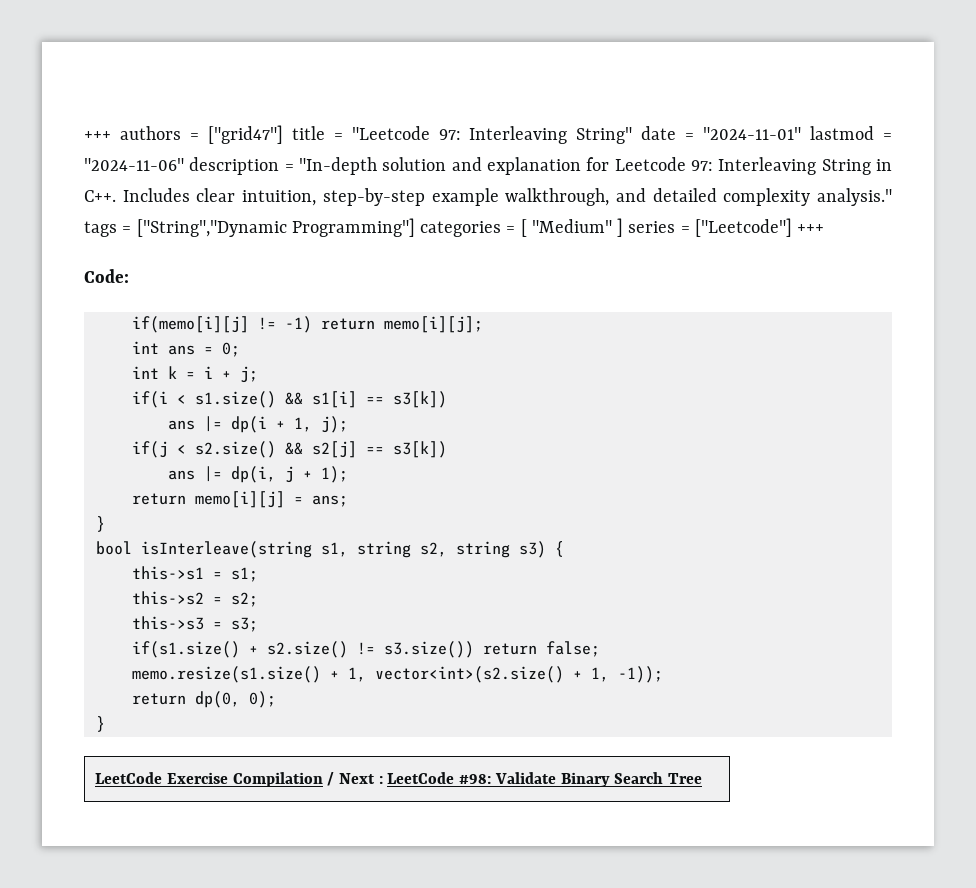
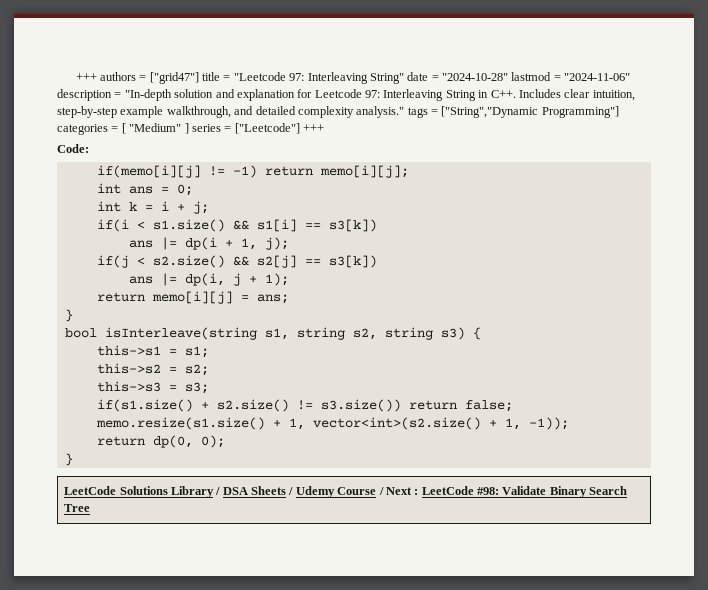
[703,127,802,140] "2024-11-01" -> [442,73,509,81] "2024-10-28"
[166,772,323,787] Exercise Compilation -> [119,486,377,498] Solutions Library / DSA Sheets / Udemy Course

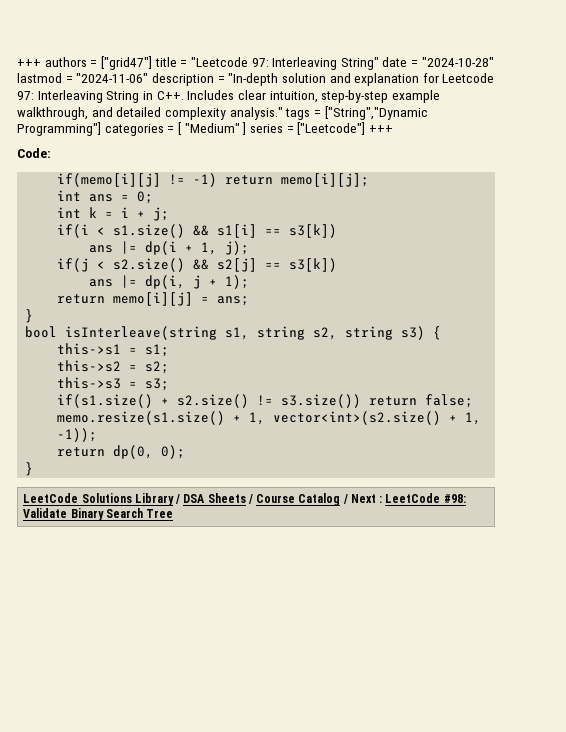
[295,486,377,498] Udemy Course -> [256,493,341,506] Course Catalog

